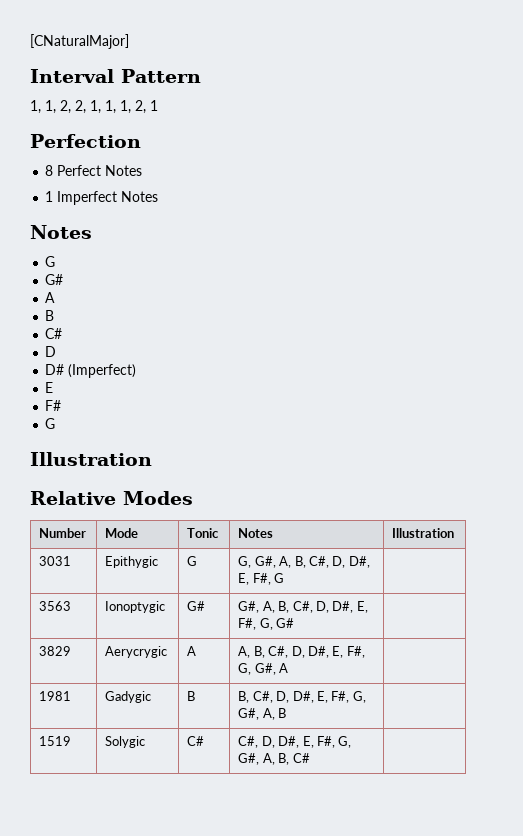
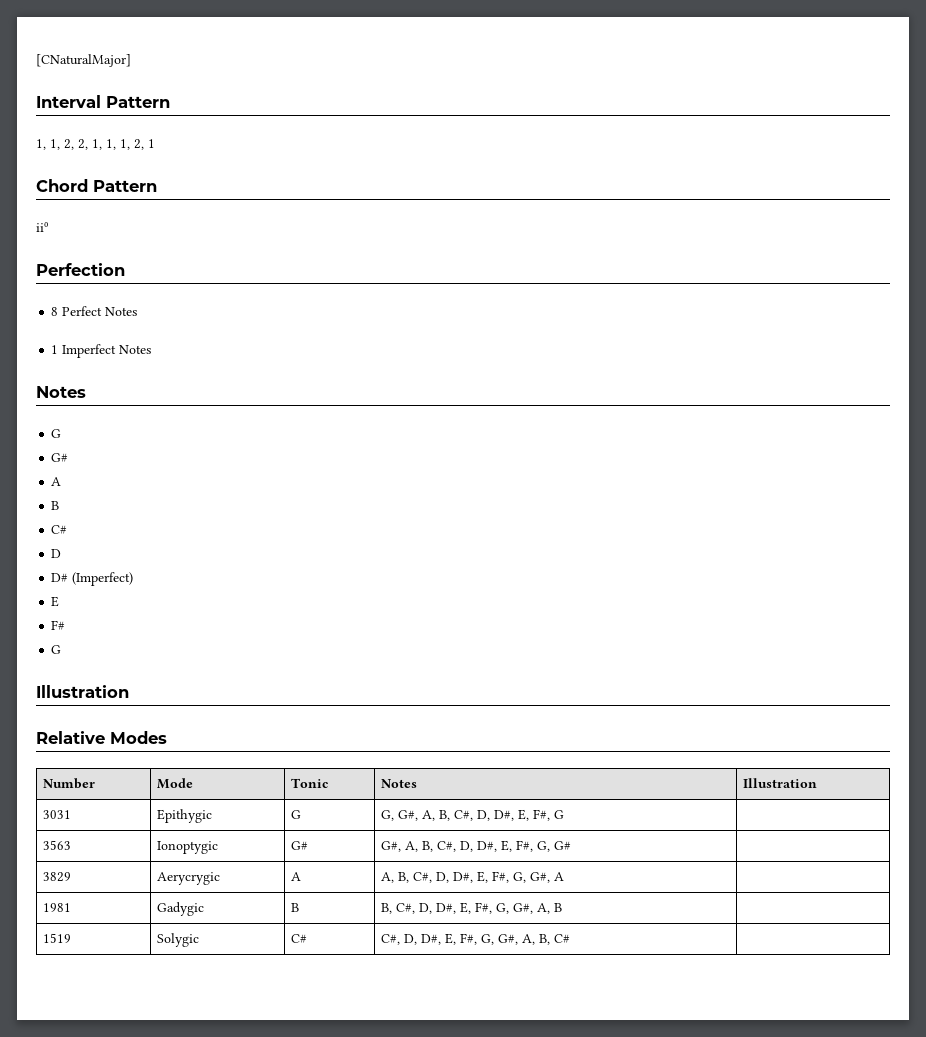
(158, 105) none -> [36,179,157,192] [36,222,48,232] // Chord Pattern // ii⁰

